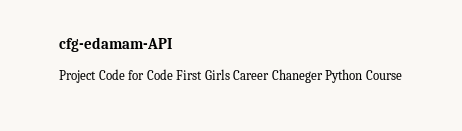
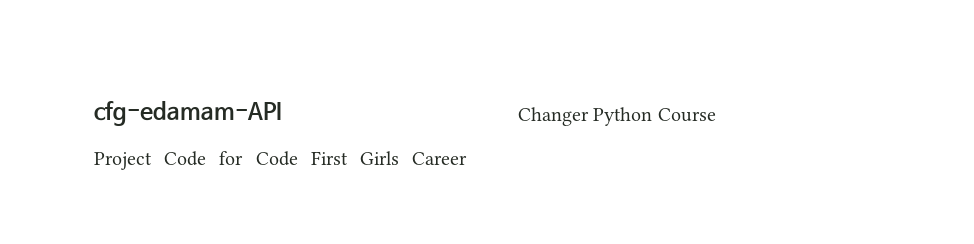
[271,69,323,83] Chaneger -> [518,107,589,126] Changer

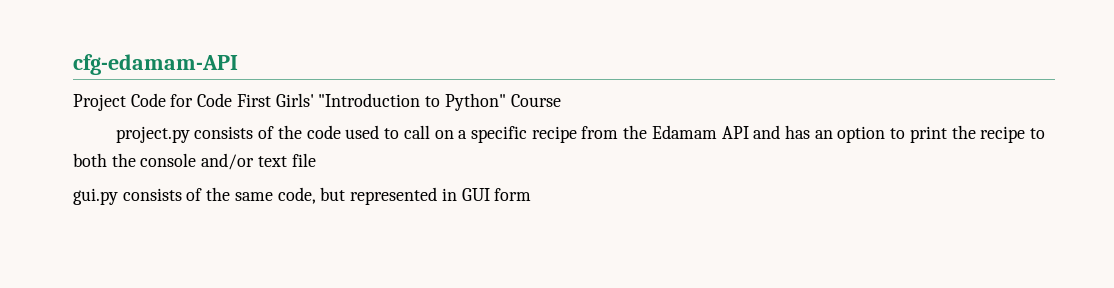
[359,151,468,165] [518,107,716,126] Girls Career Changer Python Course -> [275,93,561,111] [115,125,1046,143] [73,153,316,170] [73,187,532,205] Girls' "Introduction to Python" Course // project.py consists of the code used to call on a specific recipe from the Edamam API and has an option to print the recipe to both the console and/or text file // gui.py consists of the same code, but represented in GUI form

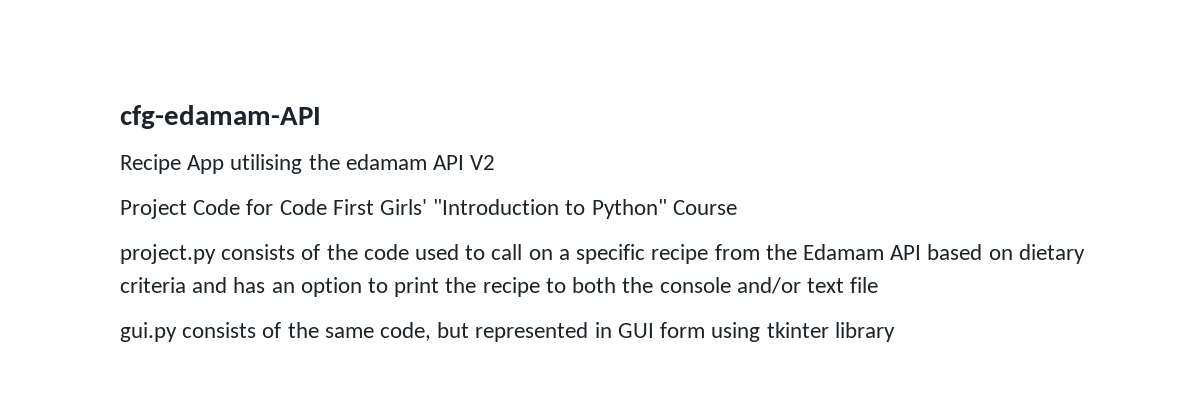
(238, 64) none -> [120,154,496,174] // Recipe App utilising the edamam API V2
(749, 132) none -> [927,244,1085,264] [120,277,186,293] based on dietary criteria
(532, 194) none -> [711,322,895,342] using tkinter library

